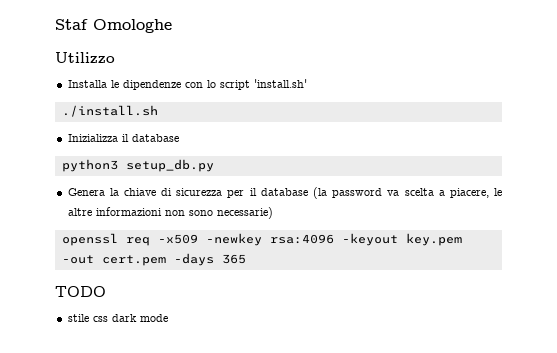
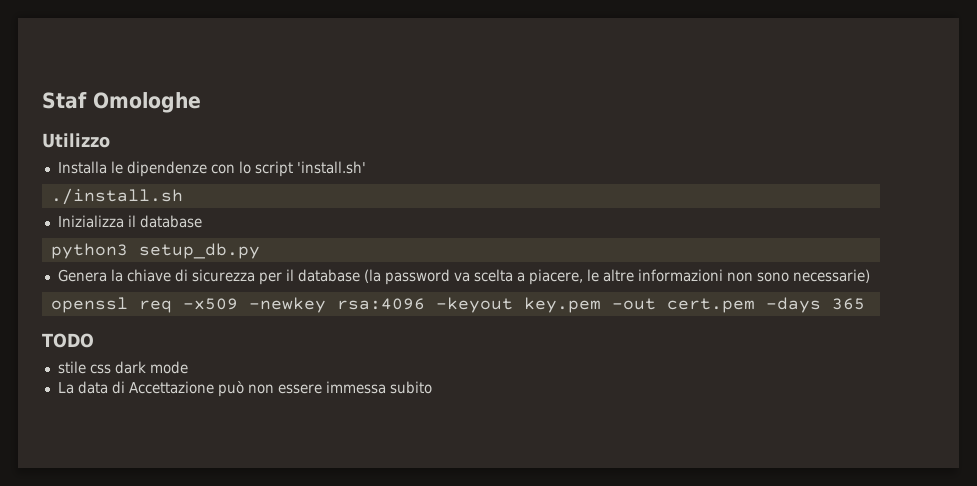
(168, 318) none -> [57,381,432,397] // La data di Accettazione può non essere immessa subito

